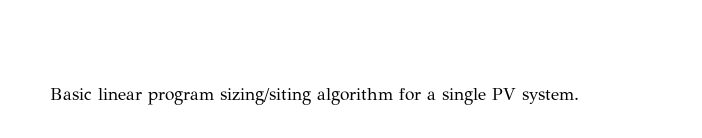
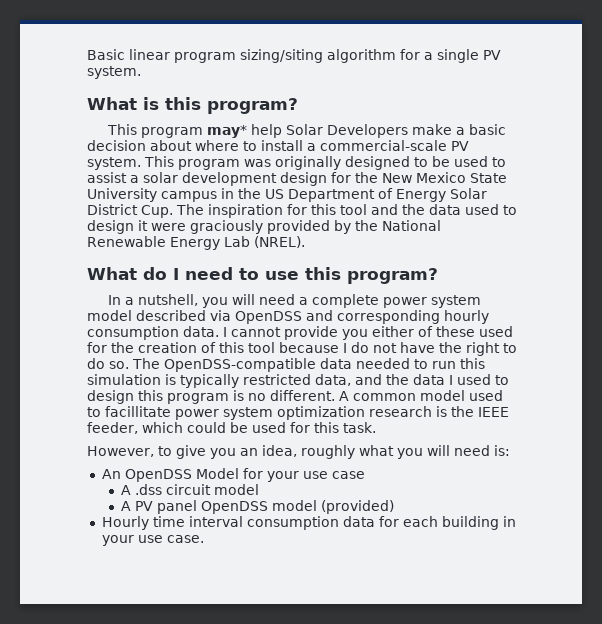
(579, 97) none -> [87,97,298,114] [107,124,507,138] [87,140,469,151] [87,156,506,170] [87,172,507,186] [87,188,487,202] [87,204,517,218] [87,220,441,234] [87,236,305,250] [87,267,438,284] [108,294,482,308] [87,310,489,324] [87,326,513,340] [87,342,517,356] [87,358,485,372] [87,374,509,388] [87,390,503,404] [87,406,509,420] [87,422,376,434] [87,445,510,459] [101,468,365,482] [120,484,259,495] [120,500,394,514] [101,516,516,530] [101,535,204,546] // What is this program? // This program may* help Solar Developers make a basic decision about where to install a commercial-scale PV system. This program was originally designed to be used to assist a solar development design for the New Mexico State University campus in the US Department of Energy Solar District Cup. The inspiration for this tool and the data used to design it were graciously provided by the National Renewable Energy Lab (NREL). // What do I need to use this program? // In a nutshell, you will need a complete power system model described via OpenDSS and corresponding hourly consumption data. I cannot provide you either of these used for the creation of this tool because I do not have the right to do so. The OpenDSS-compatible data needed to run this simulation is typically restricted data, and the data I used to design this program is no different. A common model used to facillitate power system optimization research is the IEEE feeder, which could be used for this task. // However, to give you an idea, roughly what you will need is: // An OpenDSS Model for your use case // A .dss circuit model // A PV panel OpenDSS model (provided) // Hourly time interval consumption data for each building in your use case.

